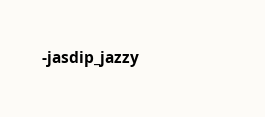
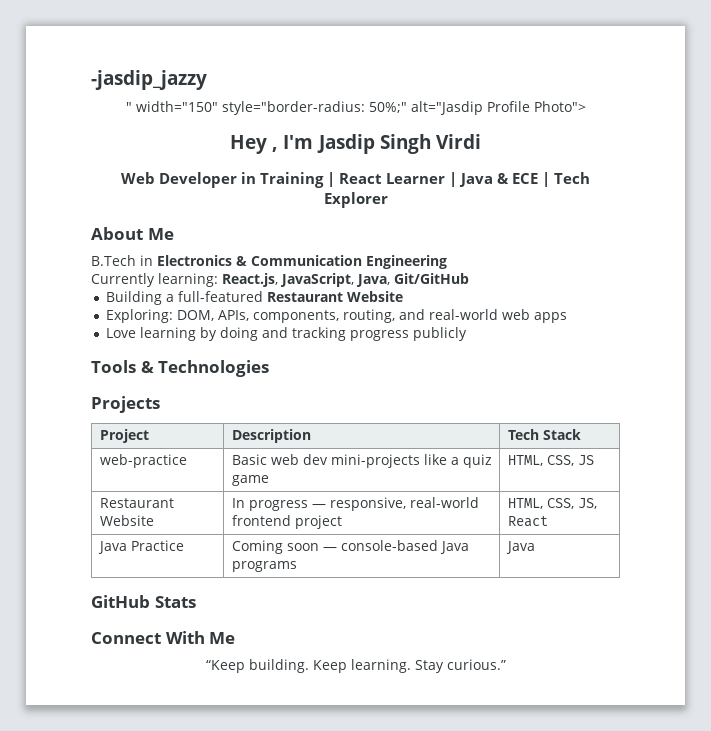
(139, 59) none -> [125,101,586,115] [230,134,481,154] [120,172,591,188] [323,192,388,208] [91,227,174,240] [91,255,447,269] [91,273,469,287] [105,291,403,305] [105,309,567,323] [105,327,467,341] [91,360,270,377] [91,396,160,413] [99,429,149,443] [231,429,311,443] [507,429,582,440] [99,454,187,468] [231,454,492,468] [231,475,269,486] [507,455,594,466] [99,498,174,508] [99,515,154,526] [231,497,479,511] [231,515,342,529] [507,498,597,509] [507,516,548,527] [97,540,184,554] [231,540,469,554] [231,561,297,572] [505,541,535,554] [91,595,196,608] [91,631,236,644] [205,659,506,673] // " width="150" style="border-radius: 50%;" alt="Jasdip Profile Photo"> // Hey , I'm Jasdip Singh Virdi // Web Developer in Training | React Learner | Java & ECE | Tech Explorer // About Me // B.Tech in Electronics & Communication Engineering // Currently learning: React.js, JavaScript, Java, Git/GitHub // Building a full-featured Restaurant Website // Exploring: DOM, APIs, components, routing, and real-world web apps // Love learning by doing and tracking progress publicly // Tools & Technologies // Projects // Project | Description | Tech Stack // web-practice | Basic web dev mini-projects like a quiz game | HTML, CSS, JS // Restaurant Website | In progress — responsive, real-world frontend project | HTML, CSS, JS, React // Java Practice | Coming soon — console-based Java programs | Java // GitHub Stats // Connect With Me // “Keep building. Keep learning. Stay curious.”

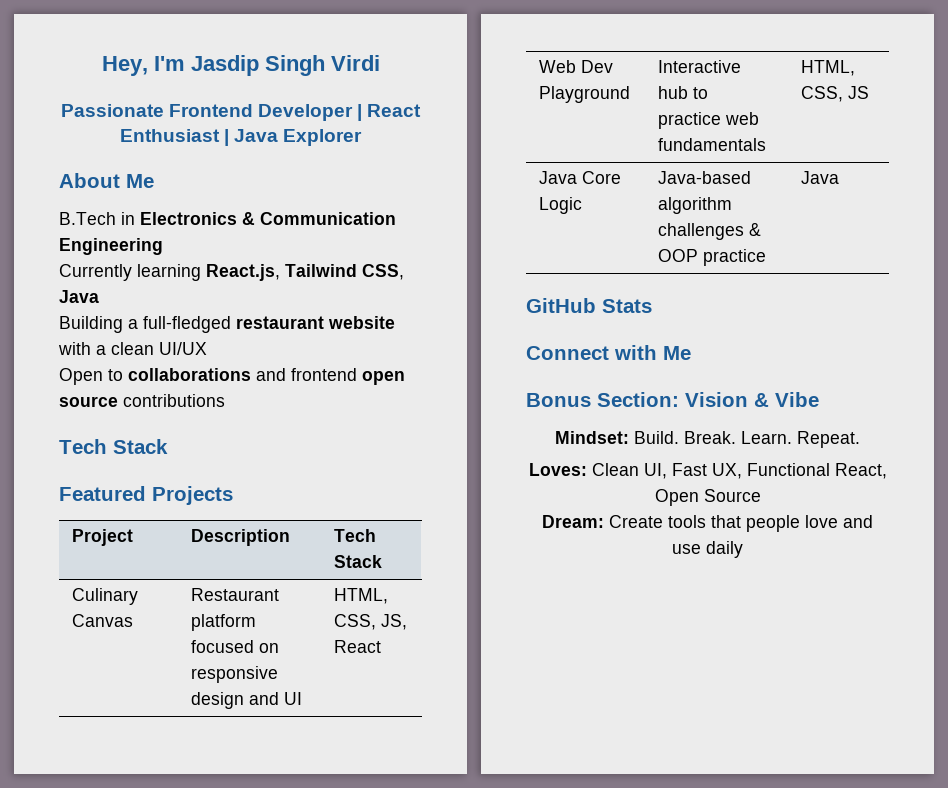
[91,70,207,90] [125,101,586,115] [230,135,279,154] -jasdip_jazzy // " width="150" style="border-radius: 50%;" alt="Jasdip Profile Photo"> // Hey , -> [101,56,148,76] Hey,
[120,172,324,188] Web Developer in Training -> [60,104,353,121] Passionate Frontend Developer
[386,172,591,187] Learner | Java & ECE | Tech -> [119,129,279,146] Enthusiast | Java
[158,273,469,287] [105,291,403,305] [105,309,567,323] [105,327,467,341] [91,360,270,377] learning: React.js, JavaScript, Java, Git/GitHub // Building a full-featured Restaurant Website // Exploring: DOM, APIs, components, routing, and real-world web apps // Love learning by doing and tracking progress publicly // Tools & Technologies // -> [137,264,404,281] [59,290,99,303] [59,316,395,333] [58,342,207,355] [59,368,405,385] [59,394,225,407] [59,439,168,454] [59,486,146,501] learning React.js, Tailwind CSS, Java // Building a full-fledged restaurant website with a clean UI/UX // Open to collaborations and frontend open source contributions // Tech Stack // Featured
[99,454,187,468] [231,454,492,468] [231,475,269,486] [507,455,594,466] [99,498,174,508] [99,515,154,526] [231,497,479,511] [231,515,342,529] [507,498,597,509] [507,516,548,527] [97,540,184,554] [231,540,469,554] [231,561,297,572] web-practice | Basic web dev mini-projects like a quiz game | HTML, CSS, JS // Restaurant Website | In progress — responsive, real-world frontend project | HTML, CSS, JS, React // Java Practice | Coming soon — console-based Java programs -> [72,588,139,605] [72,614,134,627] [191,588,280,601] [191,614,257,631] [191,640,280,653] [191,666,279,683] [191,692,303,709] [334,588,389,604] [334,614,408,630] [334,640,382,653] [539,60,614,73] [539,86,631,103] [658,60,742,73] [658,86,709,99] [658,112,760,129] [658,138,767,151] [801,60,856,76] [801,86,870,102] [539,171,622,184] [539,197,583,214] [658,171,752,184] [658,197,733,214] [658,223,762,240] [658,249,767,266] Culinary Canvas | Restaurant platform focused on responsive design and UI | HTML, CSS, JS, React // Web Dev Playground | Interactive hub to practice web fundamentals | HTML, CSS, JS // Java Core Logic | Java-based algorithm challenges & OOP practice
[165,631,236,644] [205,659,506,673] With Me // “Keep building. Keep learning. Stay curious.” -> [614,345,691,360] [526,392,819,407] [555,431,860,448] [528,463,887,479] [654,489,761,506] [542,515,873,532] [672,541,743,558] with Me // Bonus Section: Vision & Vibe // Mindset: Build. Break. Learn. Repeat. // Loves: Clean UI, Fast UX, Functional React, Open Source // Dream: Create tools that people love and use daily

